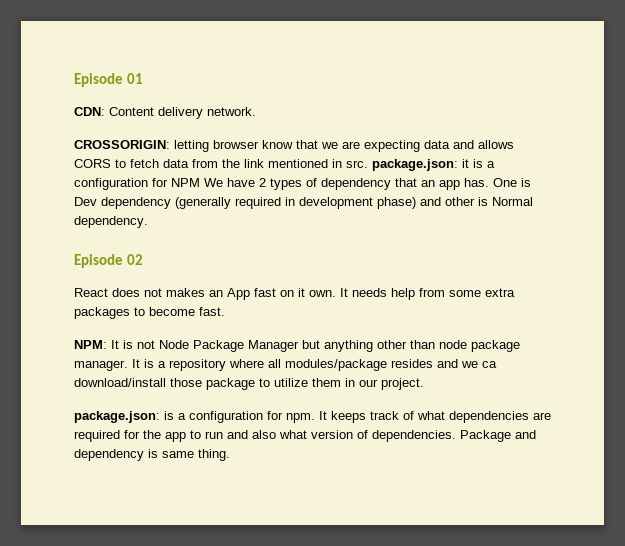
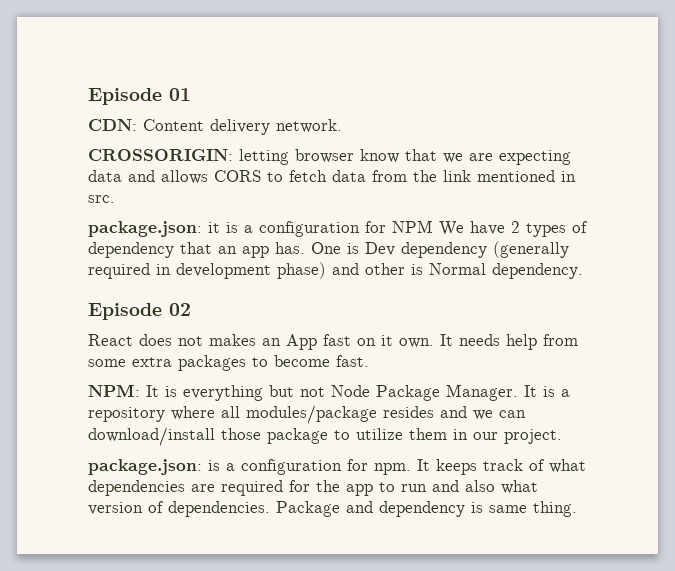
(368, 164) none -> (115, 199) //
(133, 344) none -> [183,385,294,401] everything but
[248,340,520,352] [74,360,128,371] Manager but anything other than node package manager. -> [446,384,518,401] Manager.
[482,361,497,368] ca -> [499,410,526,418] can

